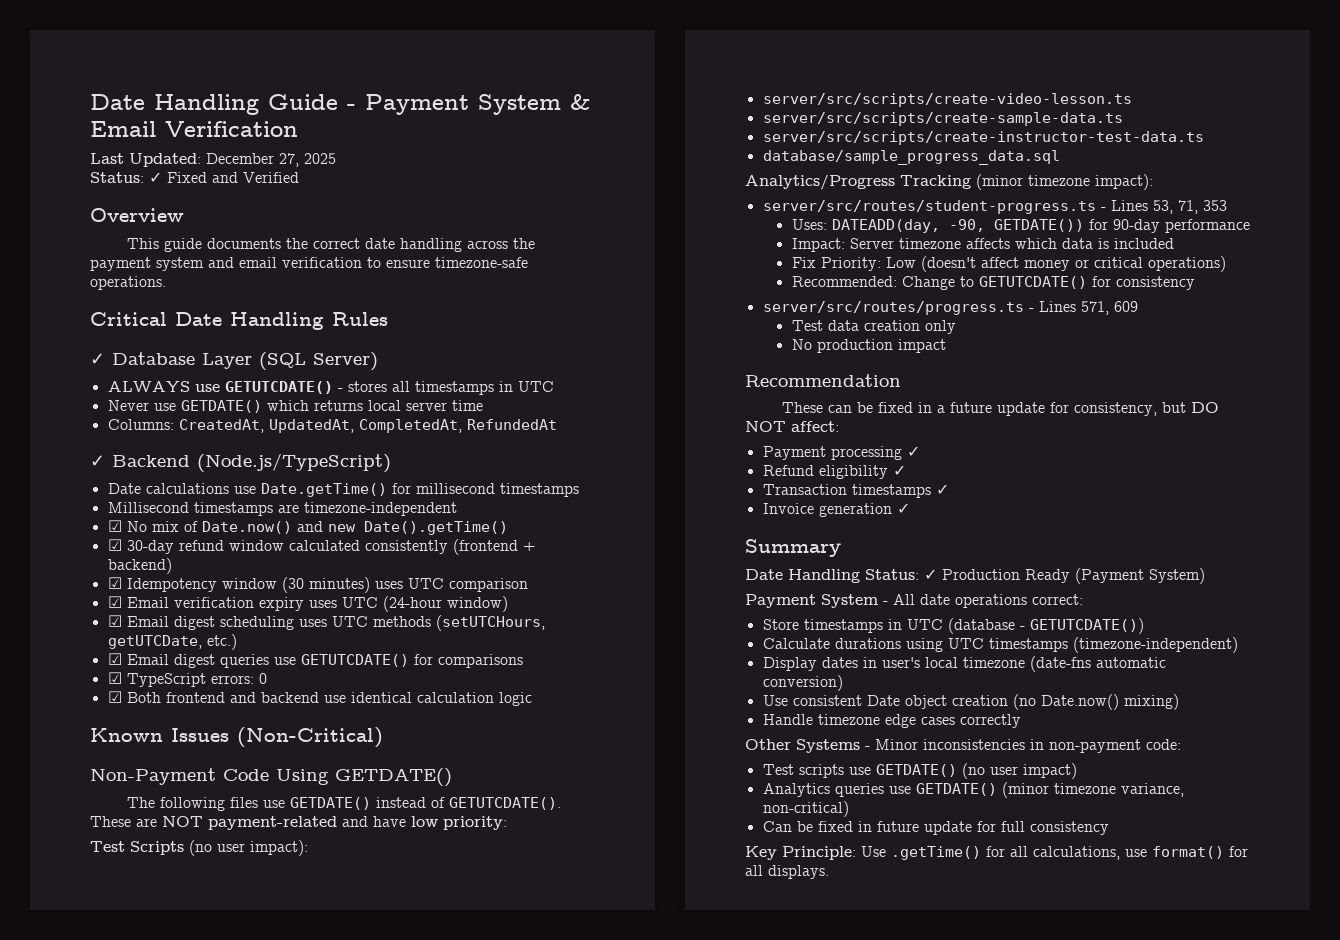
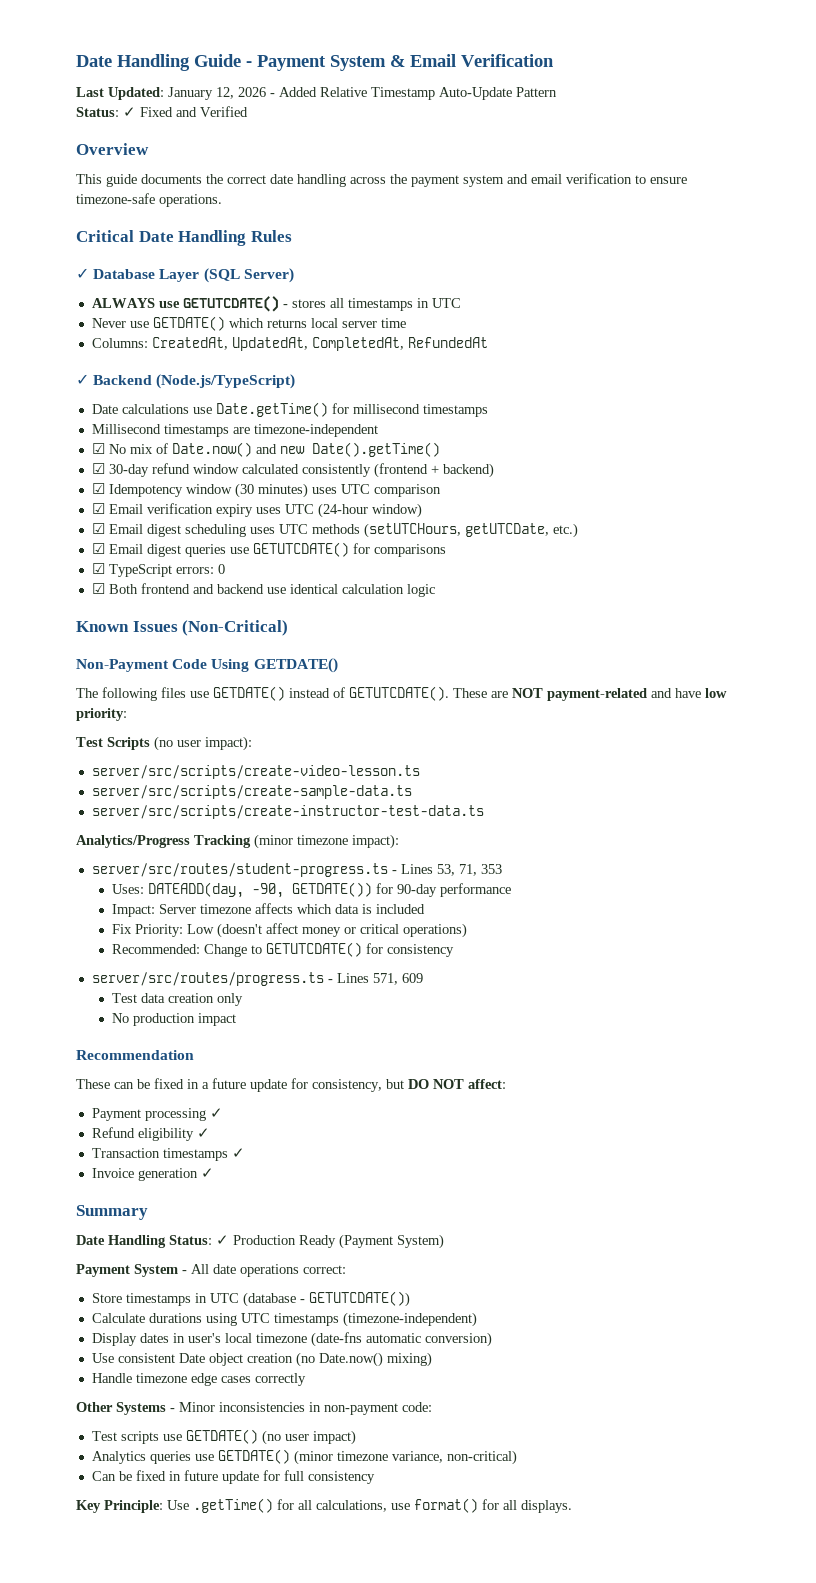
[206,153,336,167] December 27, 2025 -> [168,87,557,100] January 12, 2026 - Added Relative Timestamp Auto-Update Pattern
[762,150,1060,165] // database/sample_progress_data.sql -> (484, 812) none

